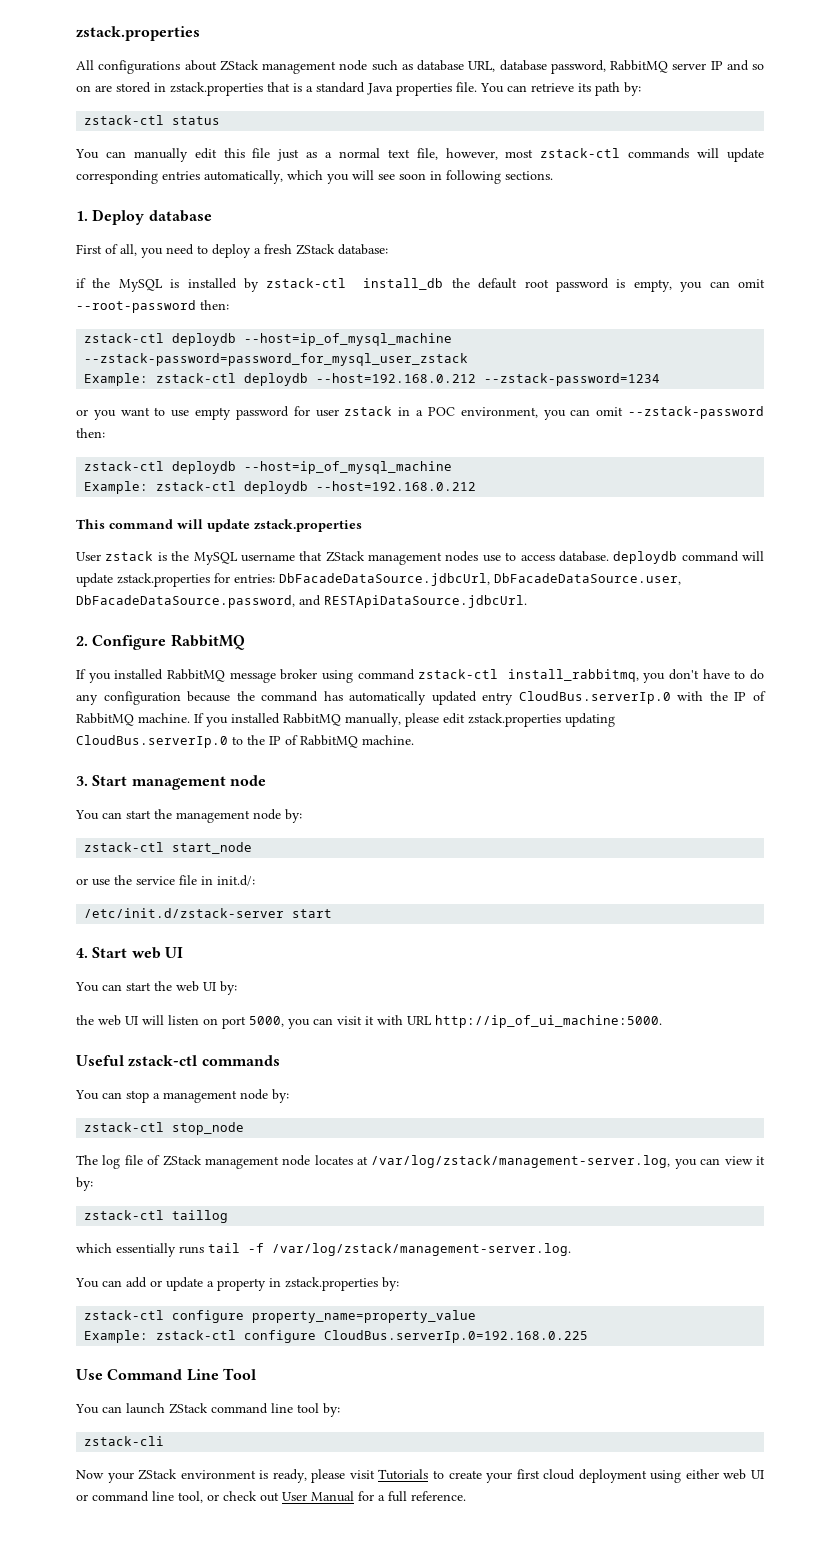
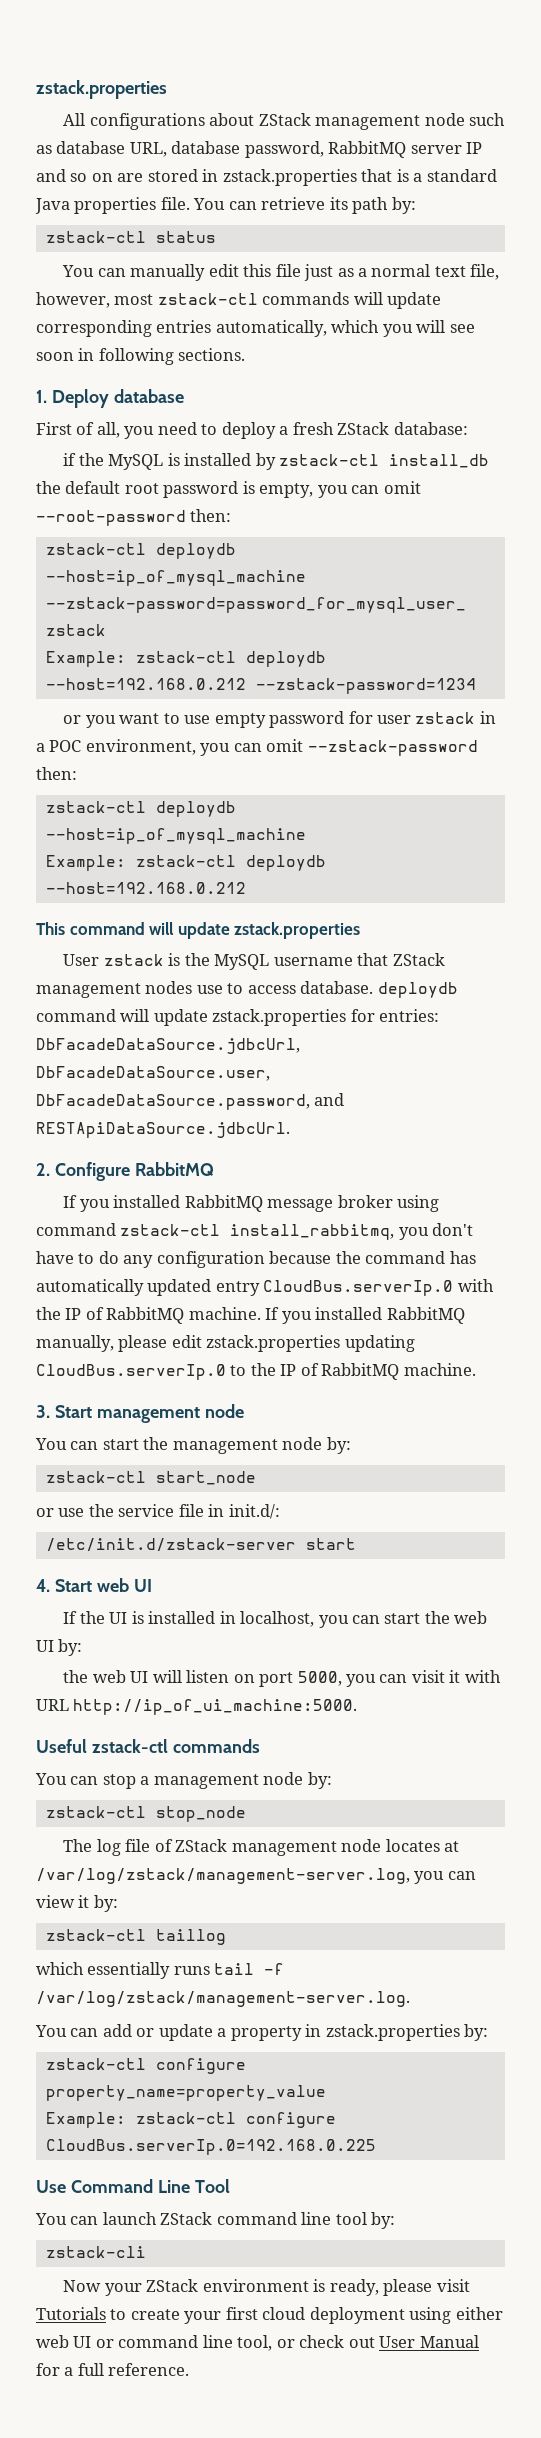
[75,982,99,992] You -> [63,1611,349,1628] If the UI is installed in localhost, you

